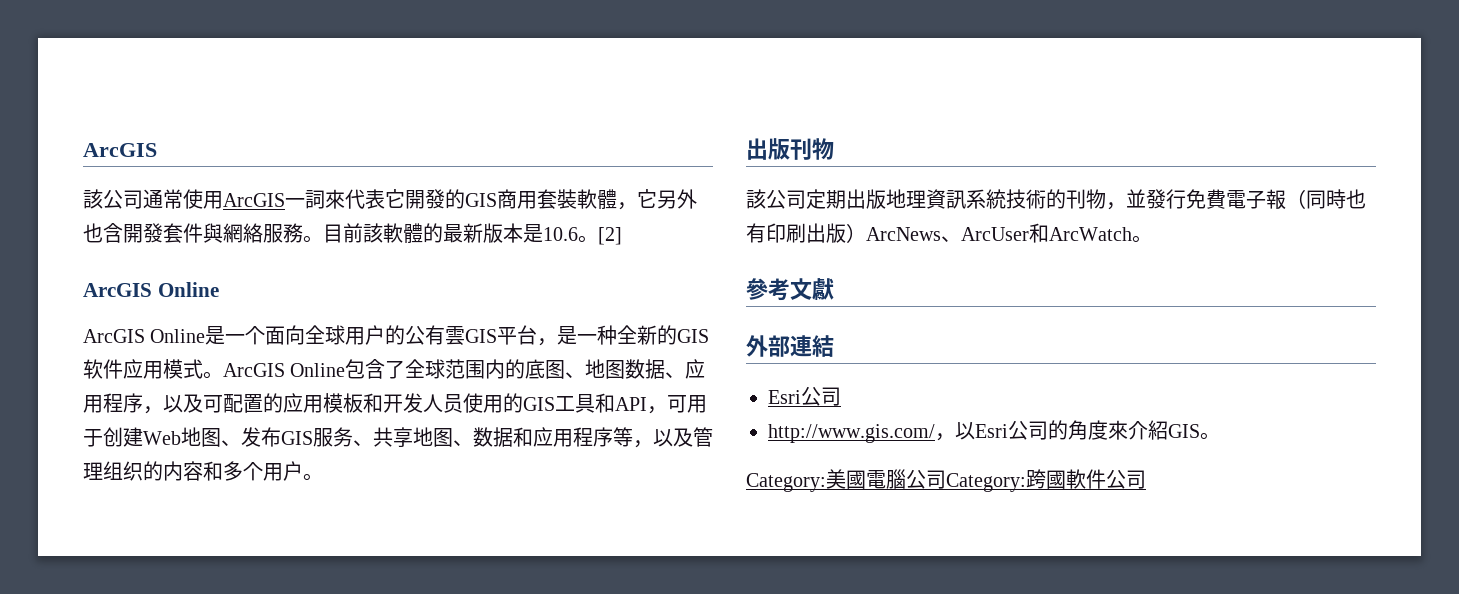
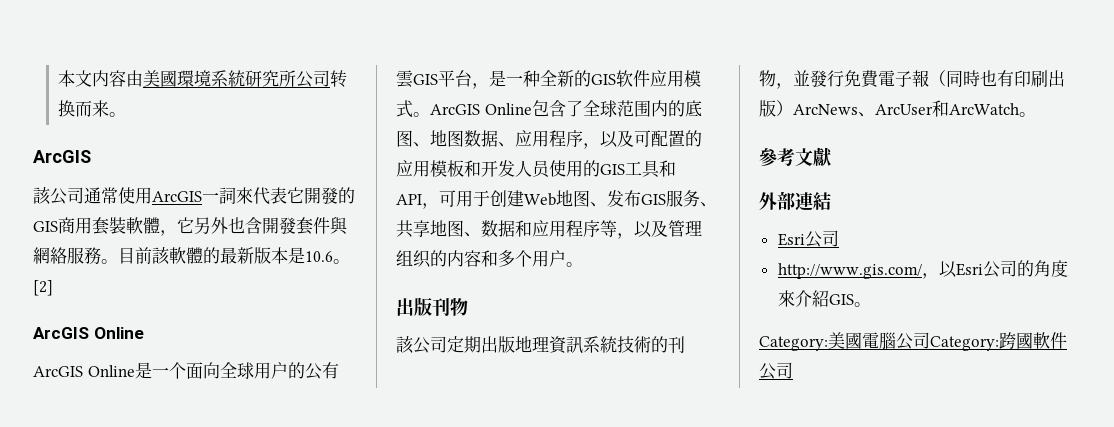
(83, 150) none -> [58,70,348,88] [58,100,127,117] 本文内容由美國環境系統研究所公司转换而来。 //

